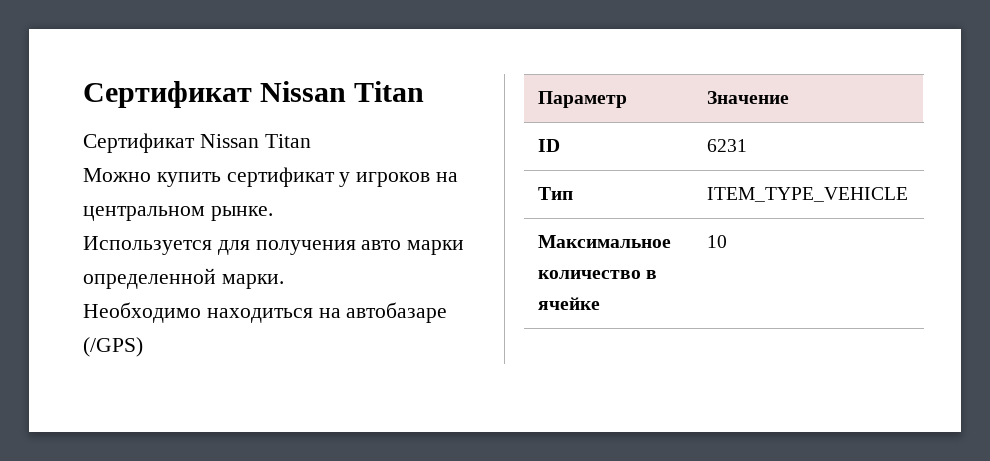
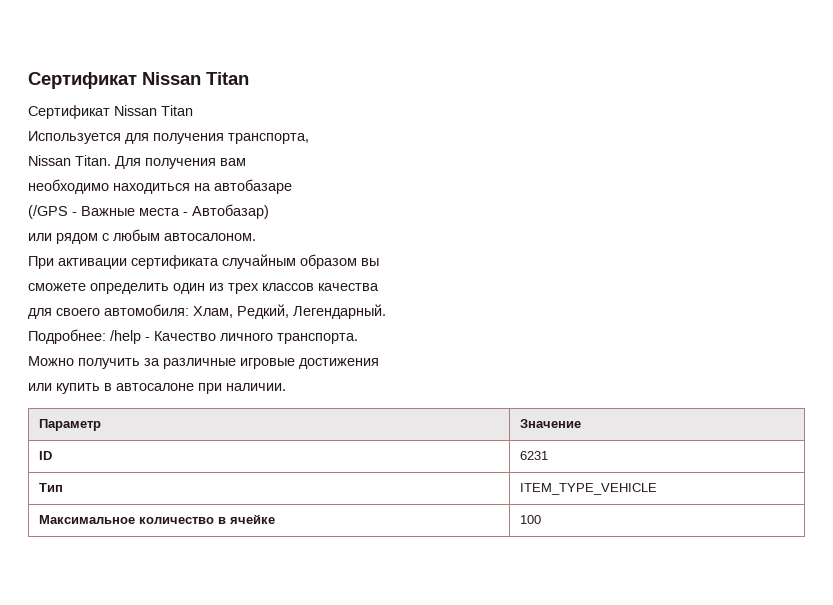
[83,167,459,187] [83,206,273,221] [83,236,465,255] [83,268,284,289] [83,302,448,323] [83,337,143,357] Можно купить сертификат у игроков на центральном рынке. // Используется для получения авто марки определенной марки. // Необходимо находиться на автобазаре (/GPS) -> [28,131,309,144] [28,155,246,169] [28,179,292,194] [28,204,269,219] [28,229,256,244] [28,254,379,269] [28,283,379,294] [28,304,386,319] [28,329,358,344] [28,356,379,369] [28,383,286,394] Используется для получения транспорта, // Nissan Titan. Для получения вам // необходимо находиться на автобазаре // (/GPS - Важные места - Автобазар) // или рядом с любым автосалоном. // При активации сертификата случайным образом вы // сможете определить один из трех классов качества // для своего автомобиля: Хлам, Редкий, Легендарный. // Подробнее: /help - Качество личного транспорта. // Можно получить за различные игровые достижения // или купить в автосалоне при наличии.
[706,235,727,248] 10 -> [519,515,541,524] 100

